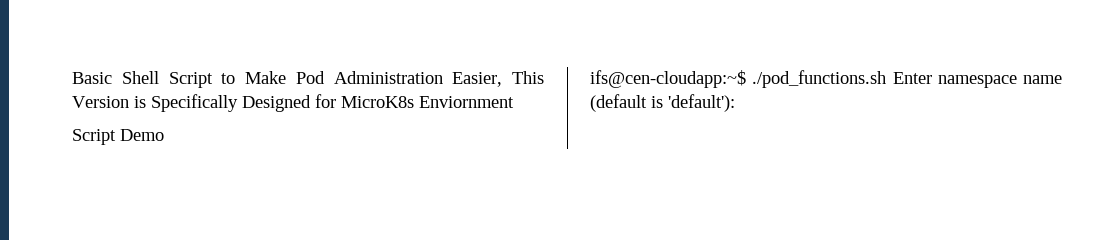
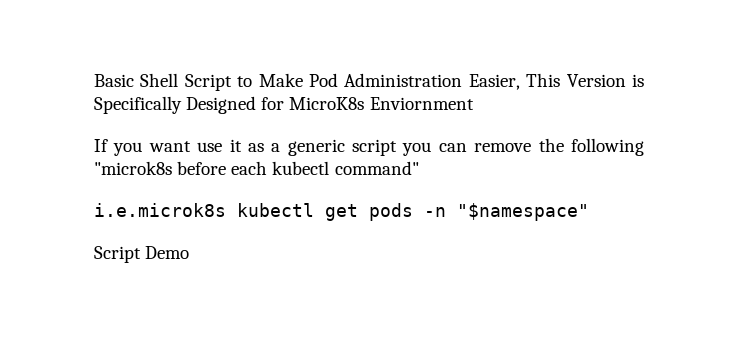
[72,129,164,145] [590,70,1062,88] [590,94,735,112] Script Demo // ifs@cen-cloudapp:~$ ./pod_functions.sh Enter namespace name (default is 'default'): -> [94,138,644,156] [94,161,419,175] [94,203,589,221] [94,246,190,263] If you want use it as a generic script you can remove the following "microk8s before each kubectl command" // i.e.microk8s kubectl get pods -n "$namespace" // Script Demo

